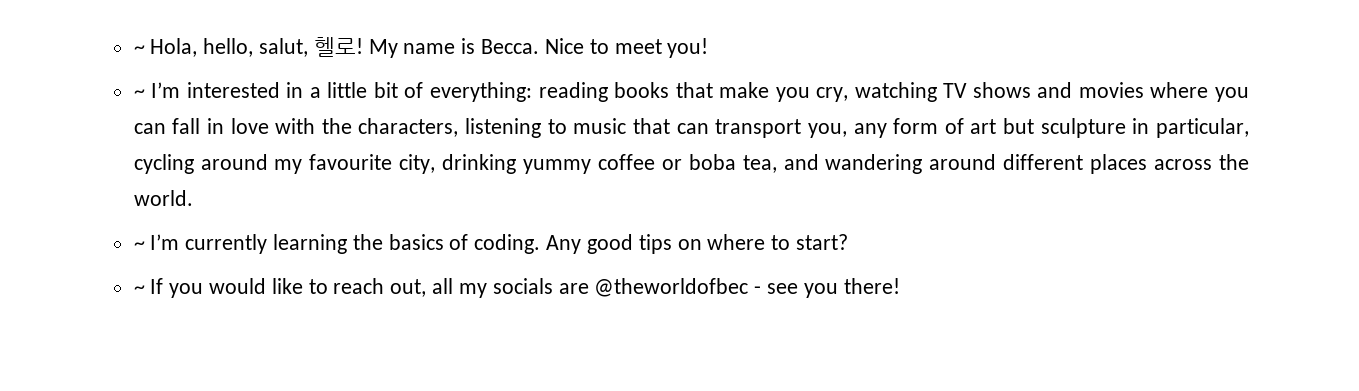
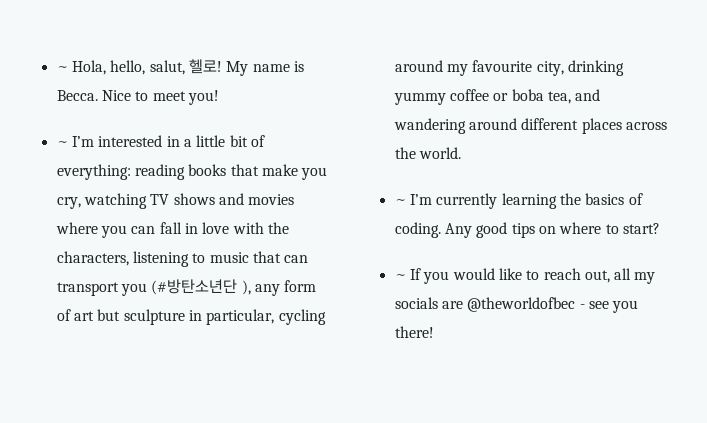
[807,123,847,138] you, -> [120,279,251,296] you (#방탄소년단 ),

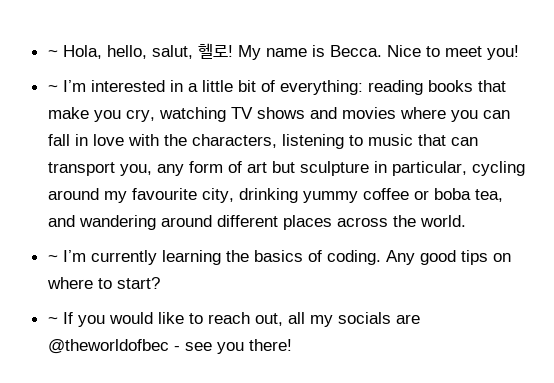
[120,279,251,296] you (#방탄소년단 ), -> [119,164,152,176] you,

